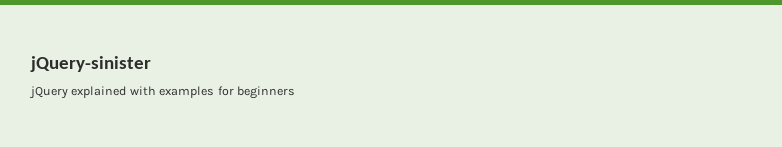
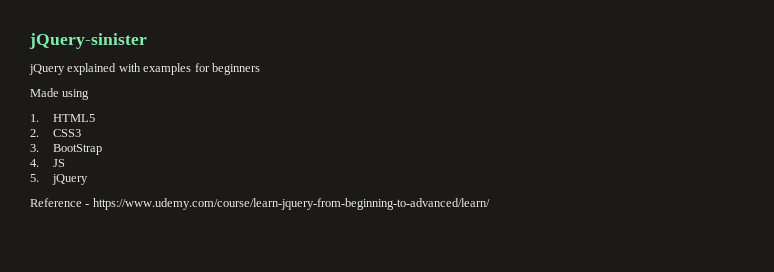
(295, 92) none -> [30,88,90,100] [30,114,95,122] [30,129,81,137] [30,144,102,155] [30,159,65,167] [30,174,88,185] [30,198,490,210] // Made using // 1. HTML5 // 2. CSS3 // 3. BootStrap // 4. JS // 5. jQuery // Reference - https://www.udemy.com/course/learn-jquery-from-beginning-to-advanced/learn/

